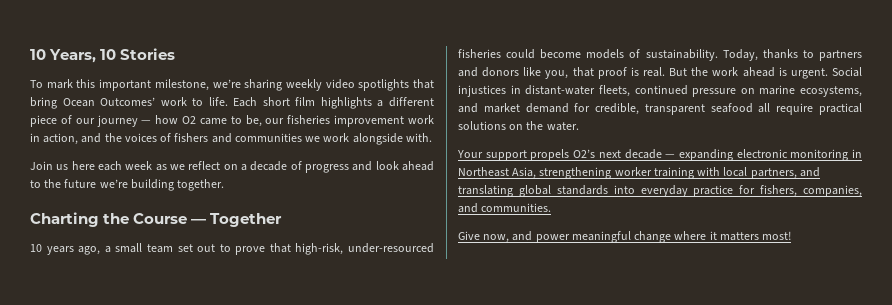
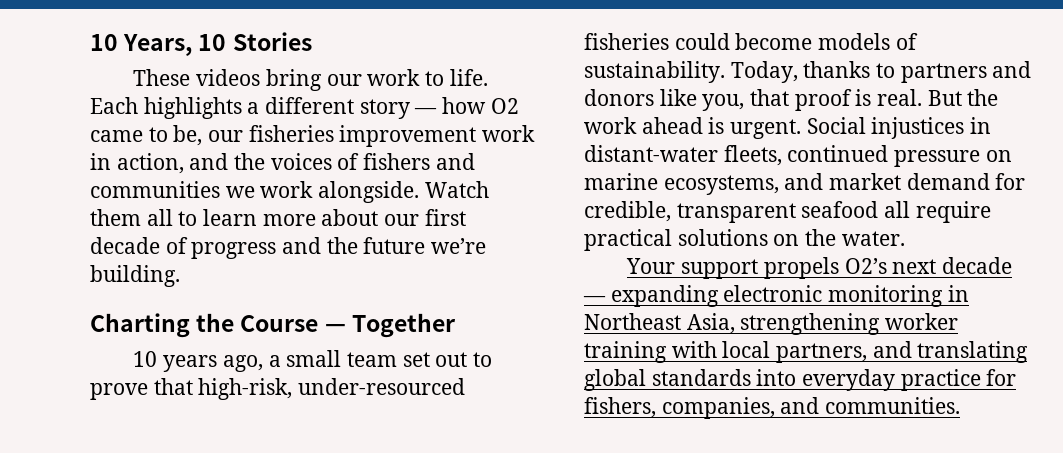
[30,79,434,91] [30,97,156,109] To mark this important milestone, we’re sharing weekly video spotlights that bring Ocean Outcomes’ -> [133,69,362,91] These videos bring our
[262,97,316,106] short film -> (138, 105) none
[30,115,138,127] piece of our journey -> [359,99,410,119] story
[352,133,432,145] [30,161,247,171] alongside with. // Join us here each week as we reflect on a -> [318,181,489,203] [90,209,466,226] alongside. Watch them all to learn more about our first
[375,161,434,171] [30,180,41,188] look ahead to -> (322, 245) none
[130,179,225,191] building together. -> [90,265,180,287] building.
[458,231,792,243] // Give now, and power meaningful change where it matters most! -> (961, 405) none

